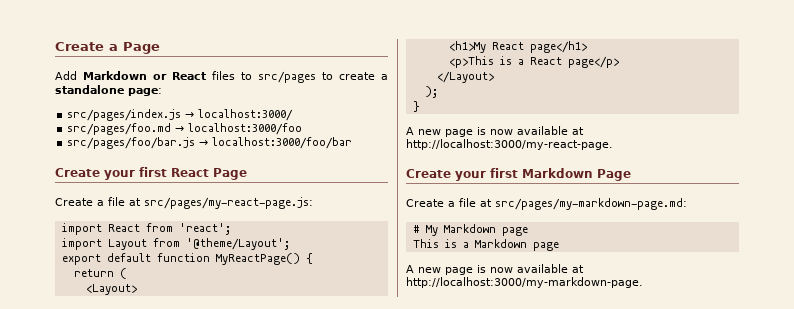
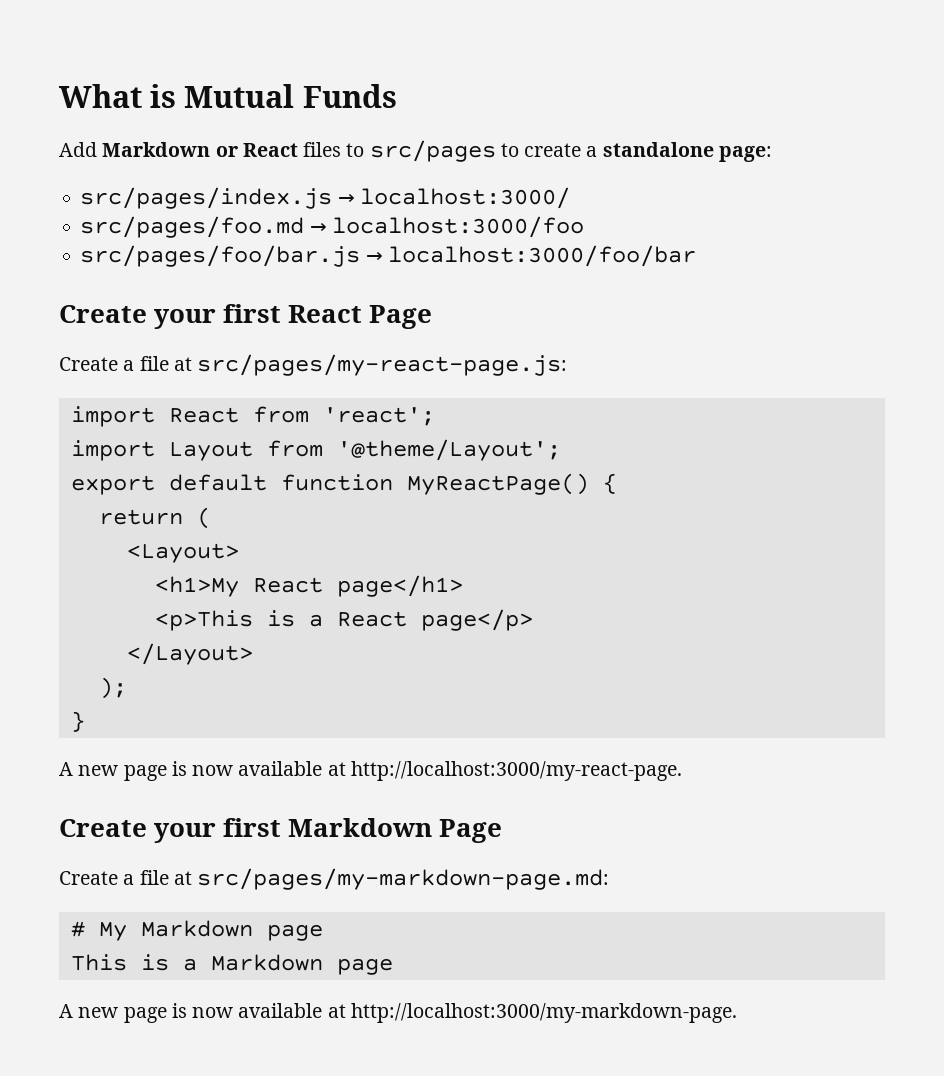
[55,42,160,54] Create a Page -> [59,84,397,108] What is Mutual Funds

